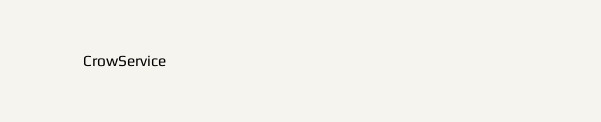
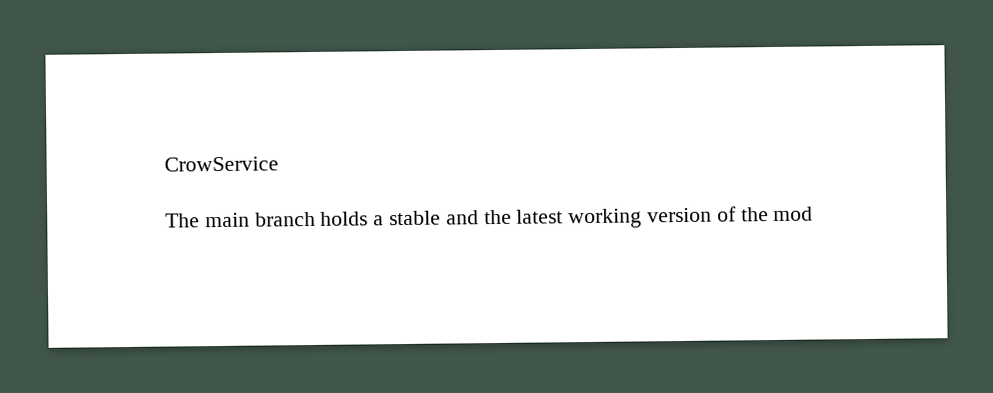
(166, 61) none -> [165,206,814,229] // The main branch holds a stable and the latest working version of the mod

